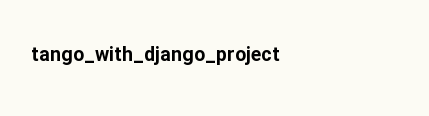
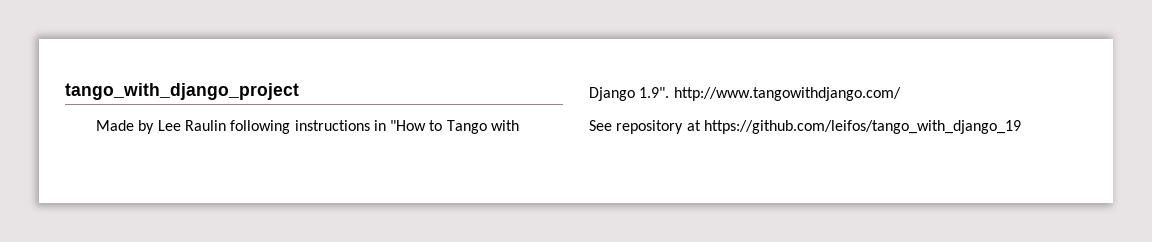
(280, 55) none -> [95,120,520,134] [589,87,901,101] [589,120,1021,134] // Made by Lee Raulin following instructions in "How to Tango with Django 1.9". http://www.tangowithdjango.com/ // See repository at https://github.com/leifos/tango_with_django_19

